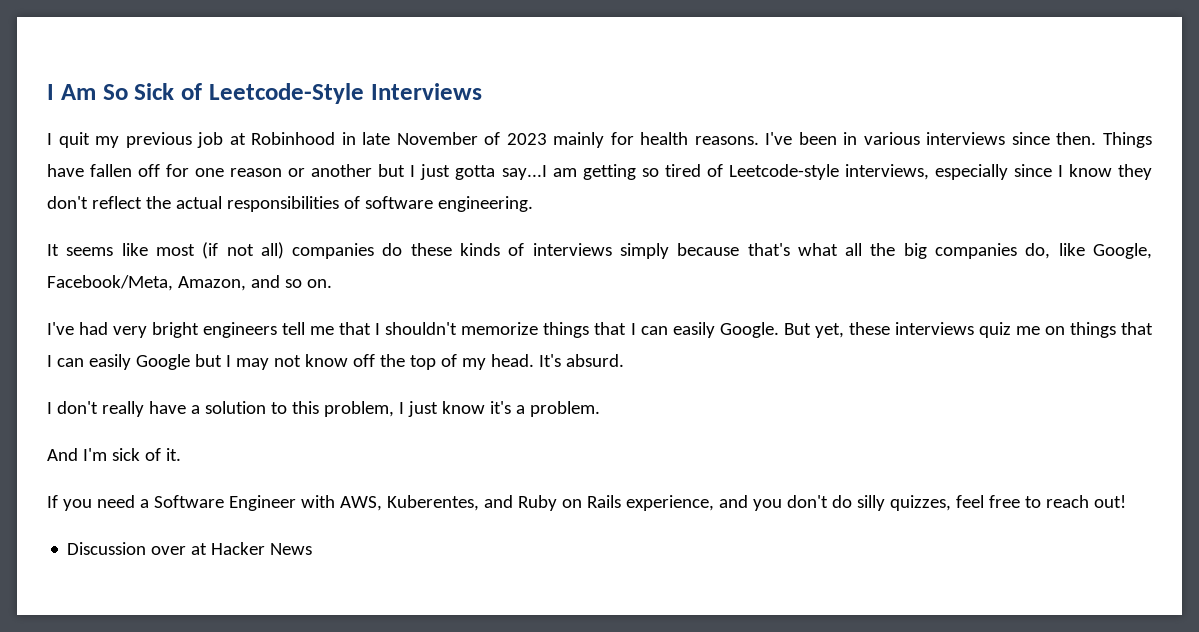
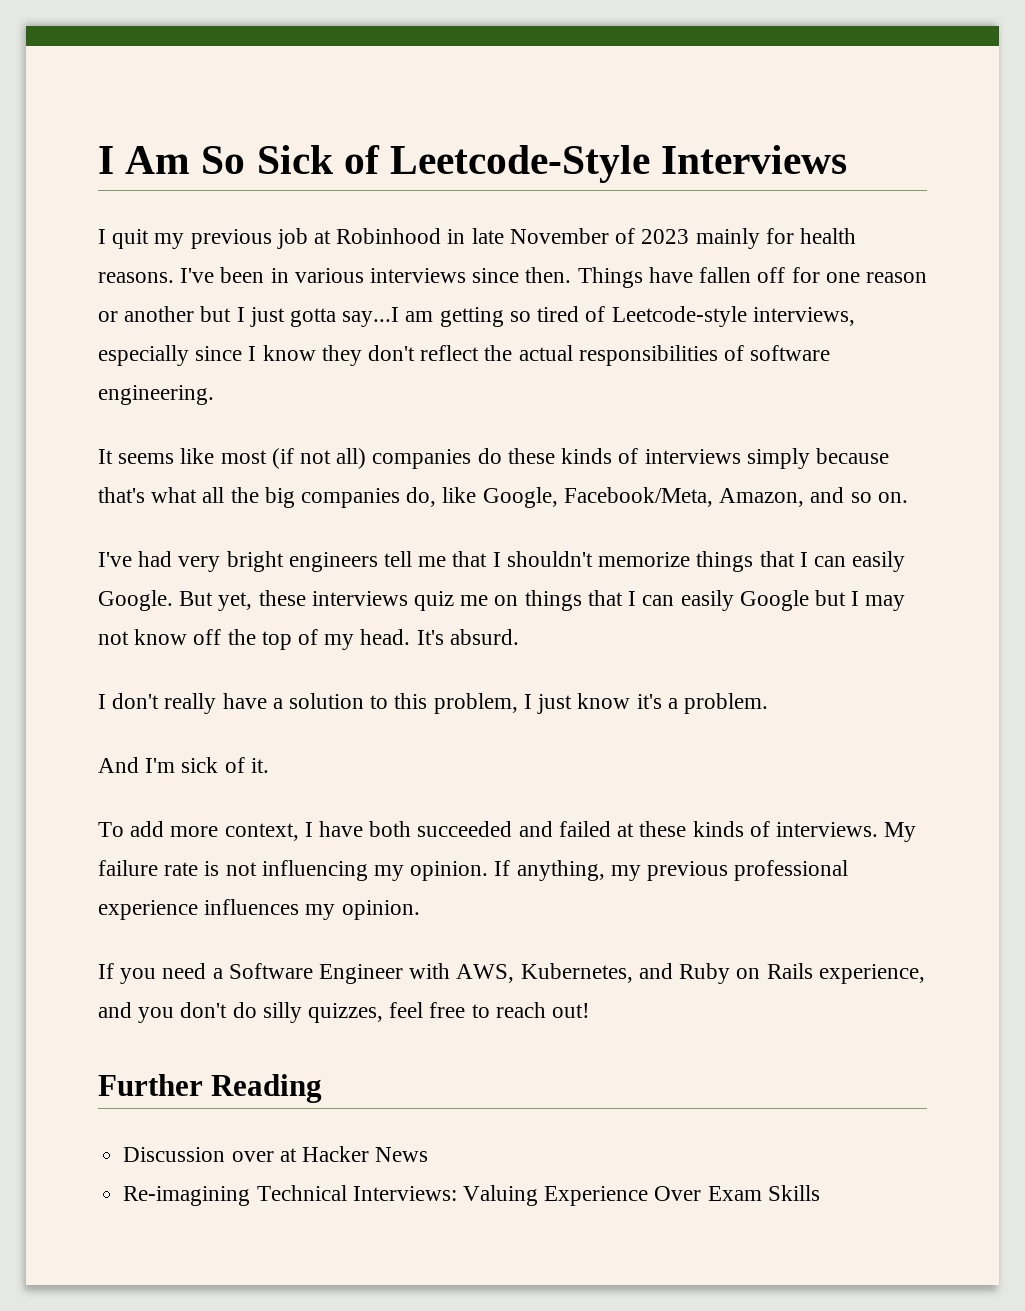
(181, 454) none -> [98,821,917,842] [98,860,849,881] [98,899,420,920] // To add more context, I have both succeeded and failed at these kinds of interviews. My failure rate is not influencing my opinion. If anything, my previous professional experience influences my opinion.
[386,495,479,511] Kuberentes, -> [520,963,633,983] Kubernetes,
(1126, 501) none -> [98,1074,323,1103] // Further Reading
(313, 549) none -> [123,1185,820,1206] // Re-imagining Technical Interviews: Valuing Experience Over Exam Skills

